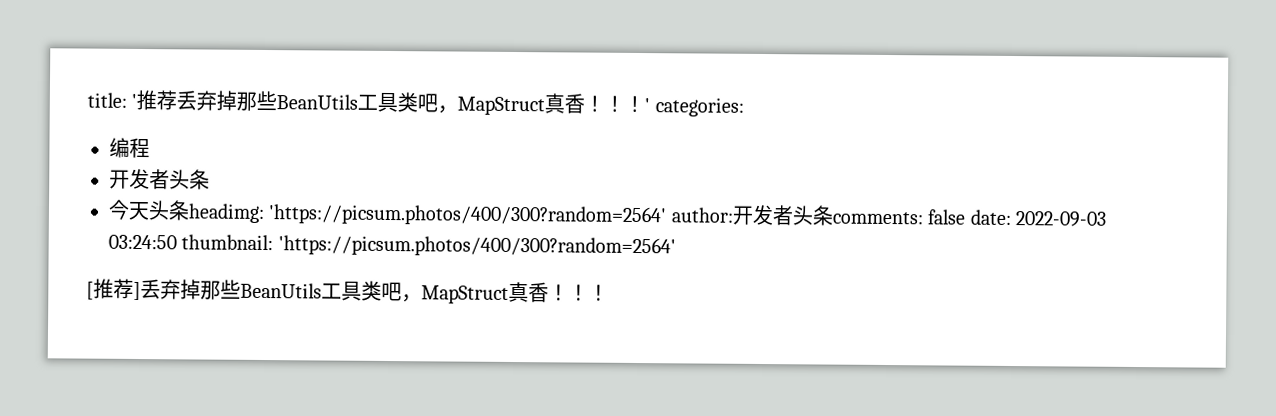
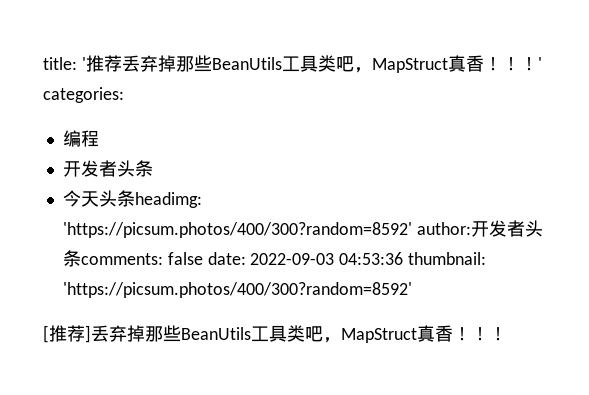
[268,204,668,227] 'https://picsum.photos/400/300?random=2564' -> [62,222,412,238] 'https://picsum.photos/400/300?random=8592'
[108,234,676,258] 03:24:50 thumbnail: 'https://picsum.photos/400/300?random=2564' -> [339,252,487,265] [62,282,412,298] 04:53:36 thumbnail: 'https://picsum.photos/400/300?random=8592'

